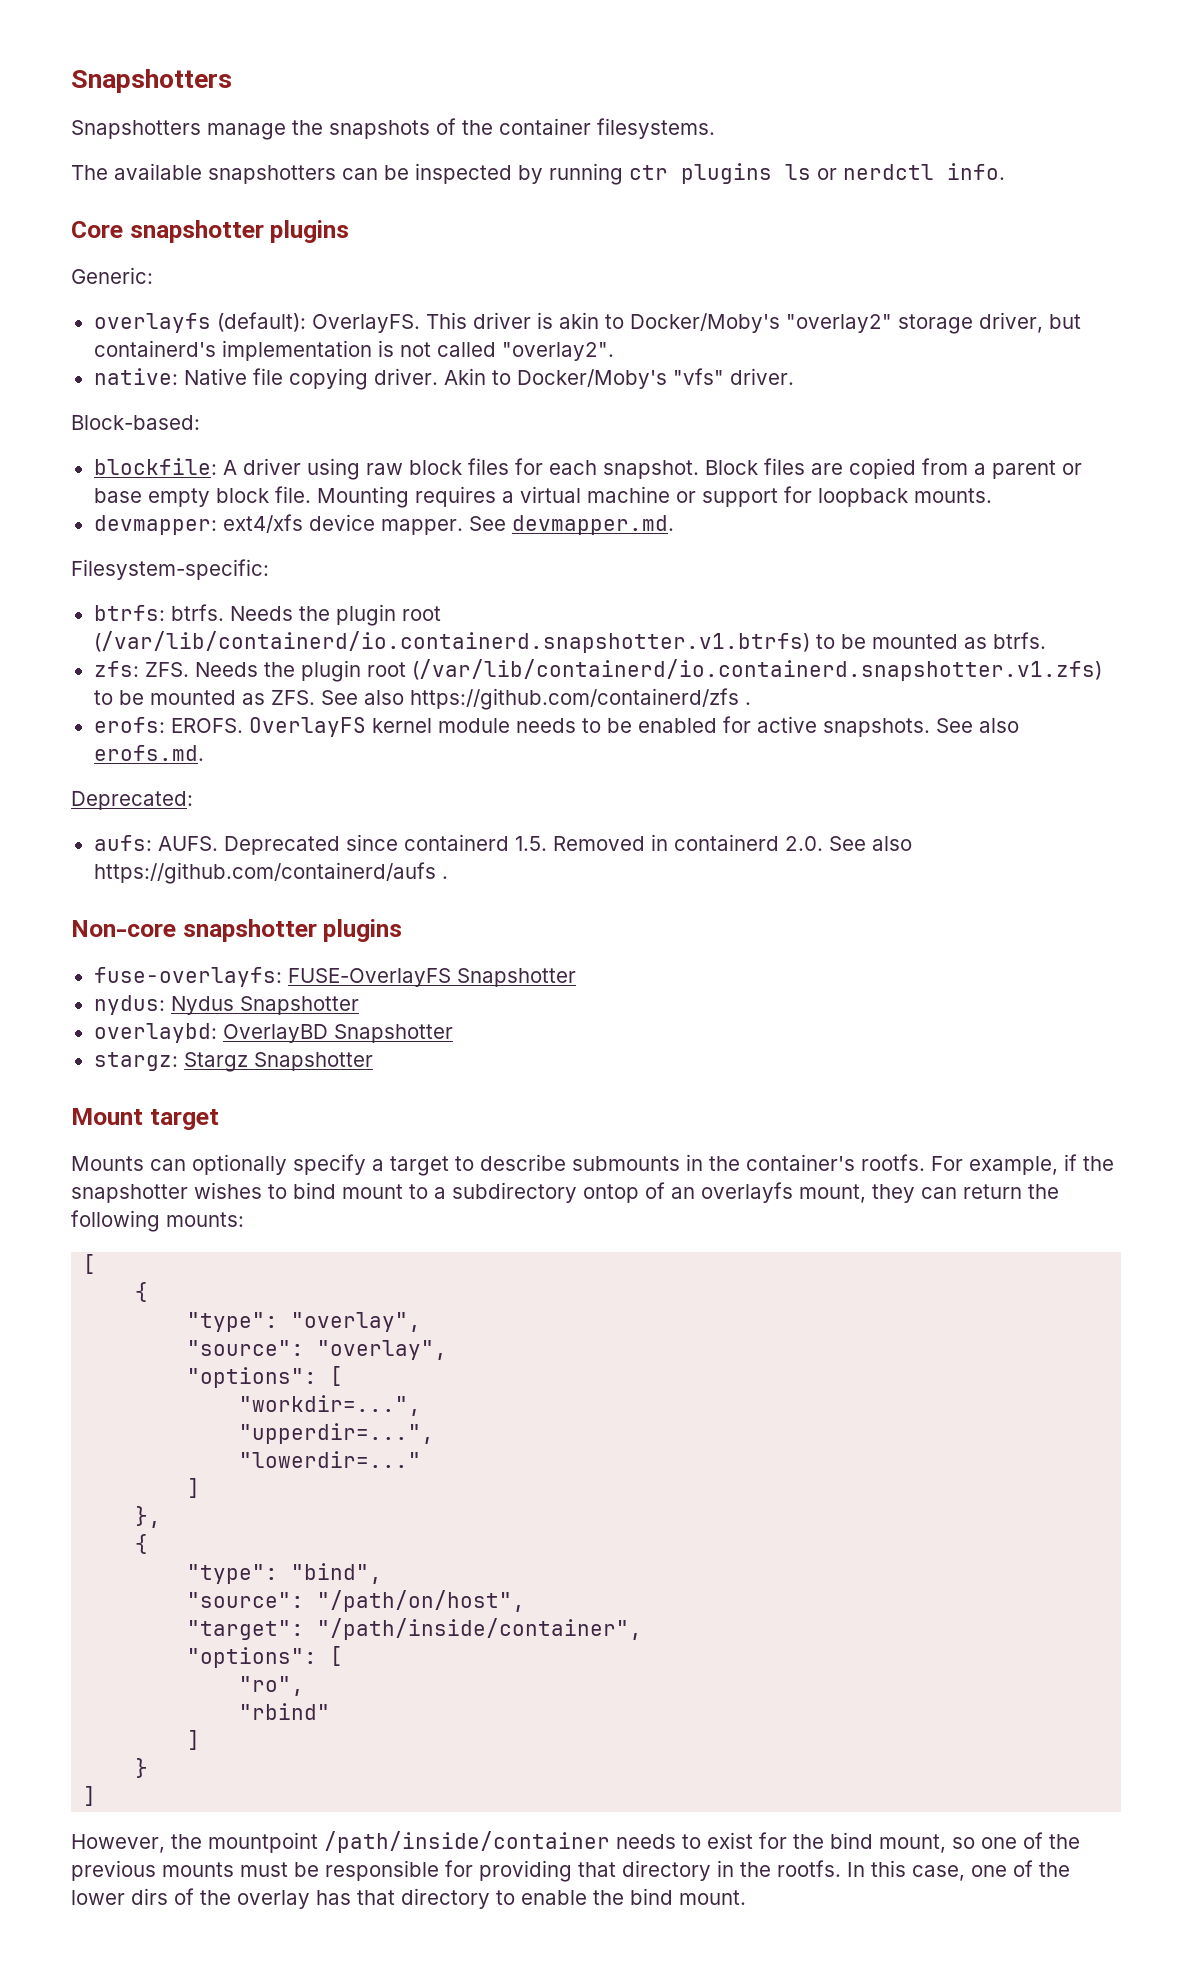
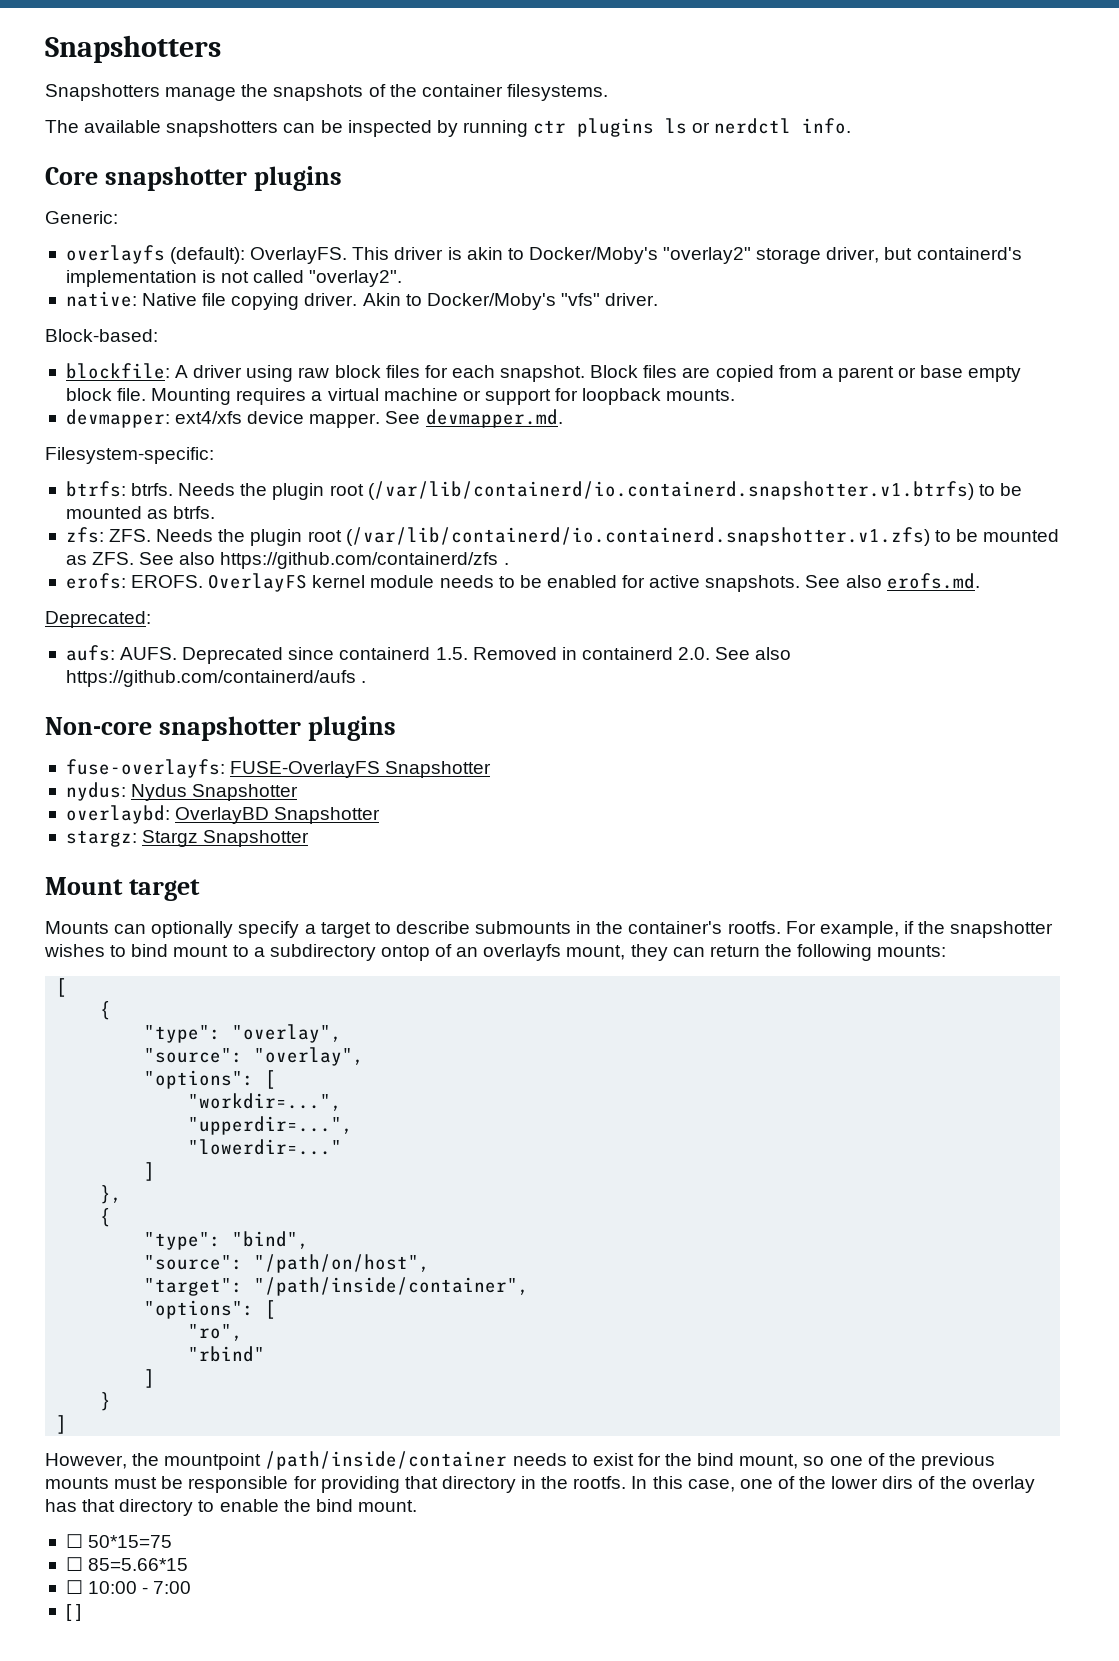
(746, 1897) none -> [65,1534,173,1548] [65,1557,189,1571] [65,1580,192,1594] [65,1604,82,1621] // ☐ 50*15=75 // ☐ 85=5.66*15 // ☐ 10:00 - 7:00 // [ ]

